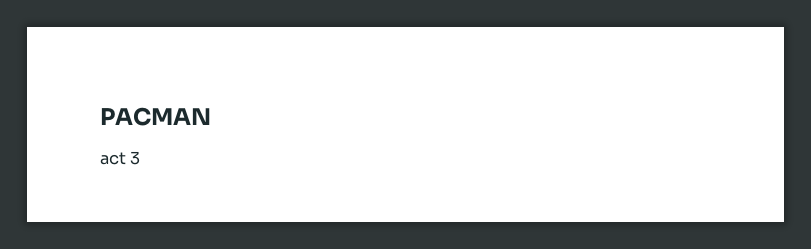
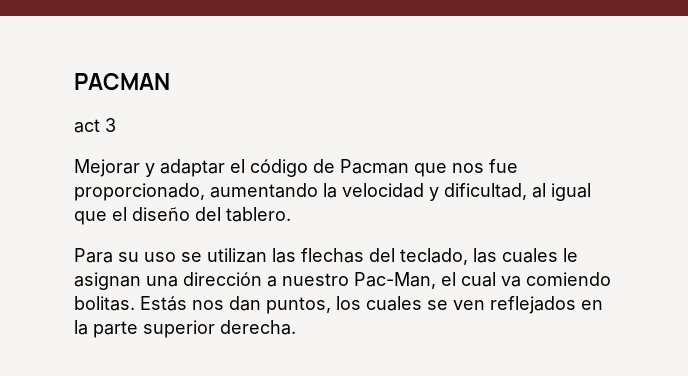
(141, 158) none -> [74,159,518,177] [74,183,591,201] [74,207,291,225] [74,248,578,265] [74,272,611,290] [74,296,603,314] [74,320,296,338] // Mejorar y adaptar el código de Pacman que nos fue proporcionado, aumentando la velocidad y dificultad, al igual que el diseño del tablero. // Para su uso se utilizan las flechas del teclado, las cuales le asignan una dirección a nuestro Pac-Man, el cual va comiendo bolitas. Estás nos dan puntos, los cuales se ven reflejados en la parte superior derecha.

